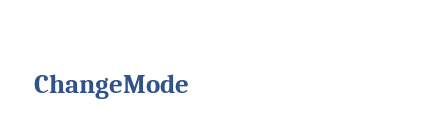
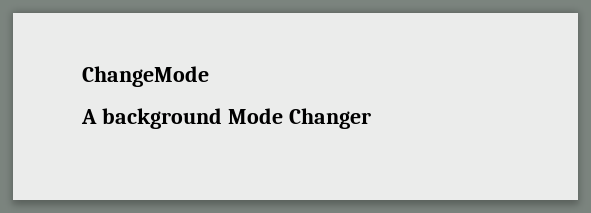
(189, 86) none -> [81,108,371,129] // A background Mode Changer

